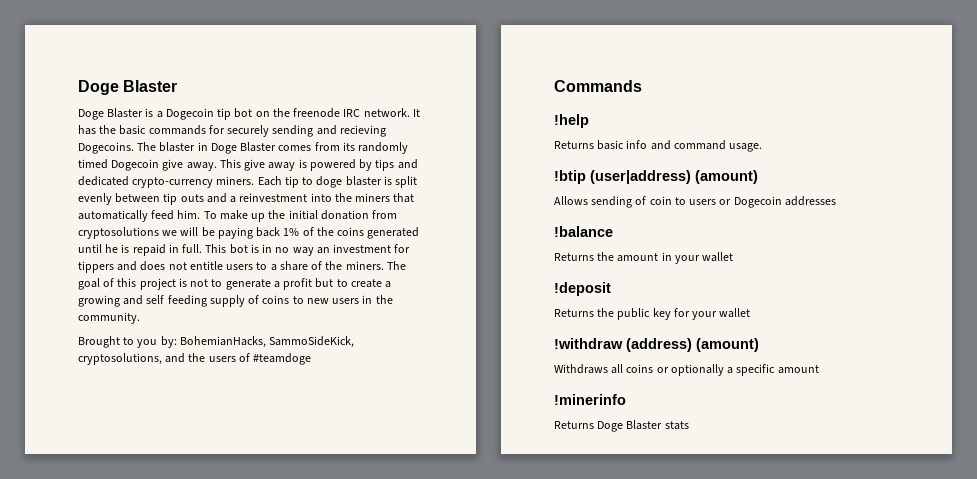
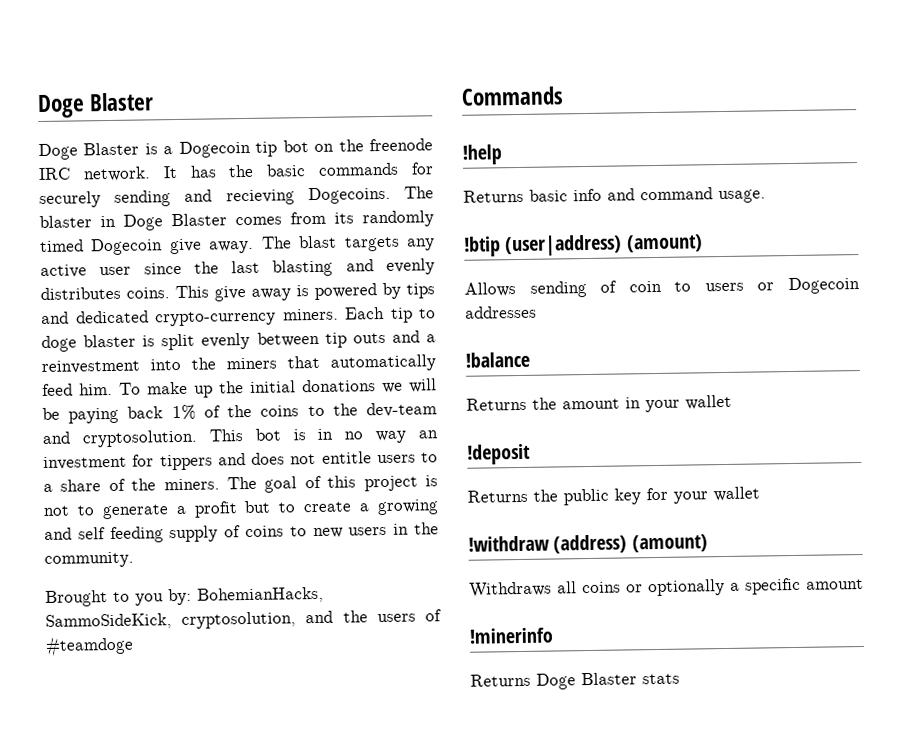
(217, 166) none -> [260,235,435,252] [40,258,435,279] [40,286,170,301] The blast targets any active user since the last blasting and evenly distributes coins.
[320,210,398,220] [78,227,159,239] donation from cryptosolutions -> [302,379,376,393] donations
[367,227,420,239] [78,244,203,256] generated until he is repaid in full. -> [307,402,438,418] [42,429,198,448] to the dev-team and cryptosolution.
[78,353,162,365] cryptosolutions, -> [181,611,297,629] cryptosolution,

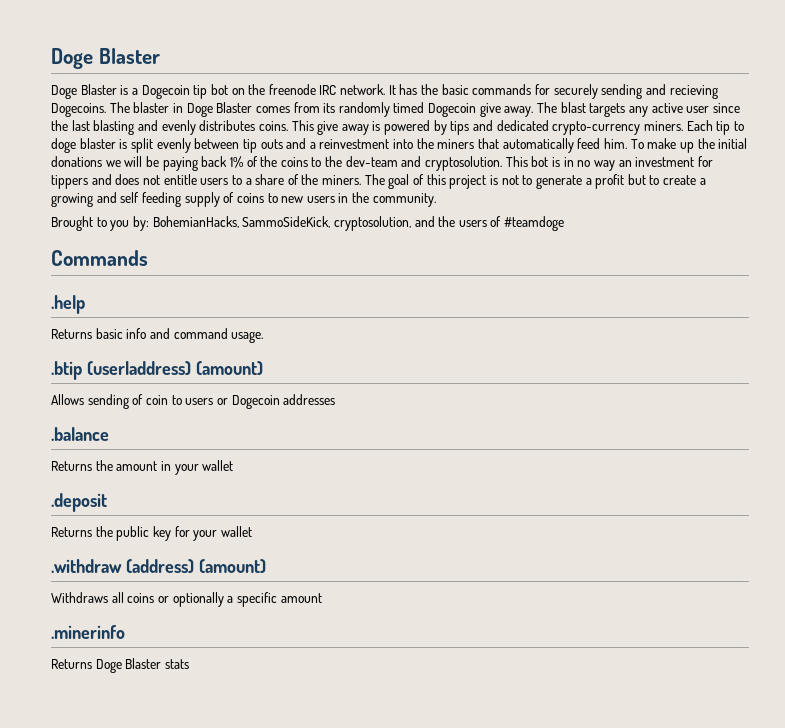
[462,144,502,165] !help -> [51,295,85,314] .help
[464,236,501,257] !btip -> [51,361,82,380] .btip
[465,351,530,368] !balance -> [51,427,109,441] .balance
[467,443,531,465] !deposit -> [51,493,107,512] .deposit
[468,535,550,552] !withdraw -> [51,559,122,573] .withdraw
[469,627,553,644] !minerinfo -> [51,625,125,639] .minerinfo

